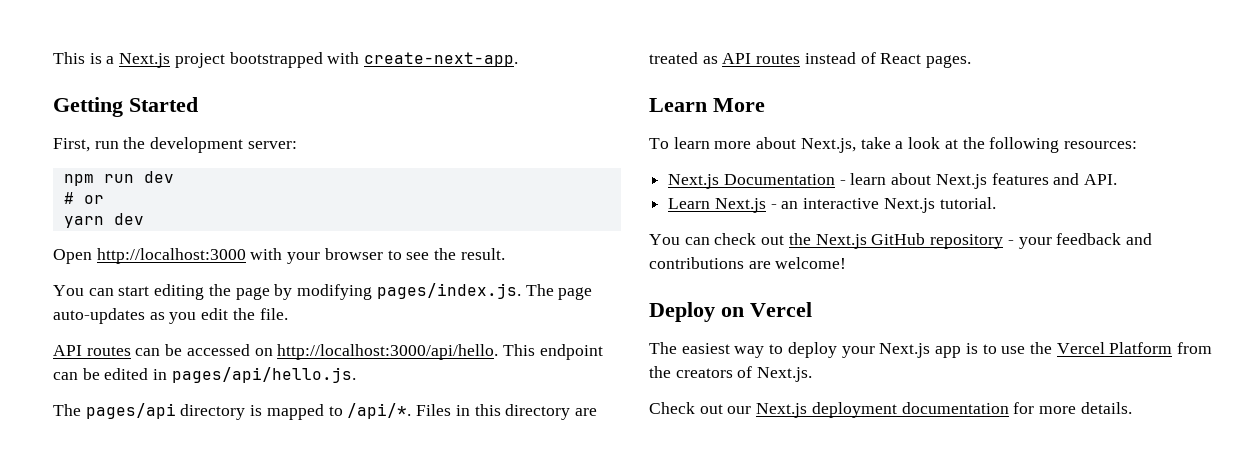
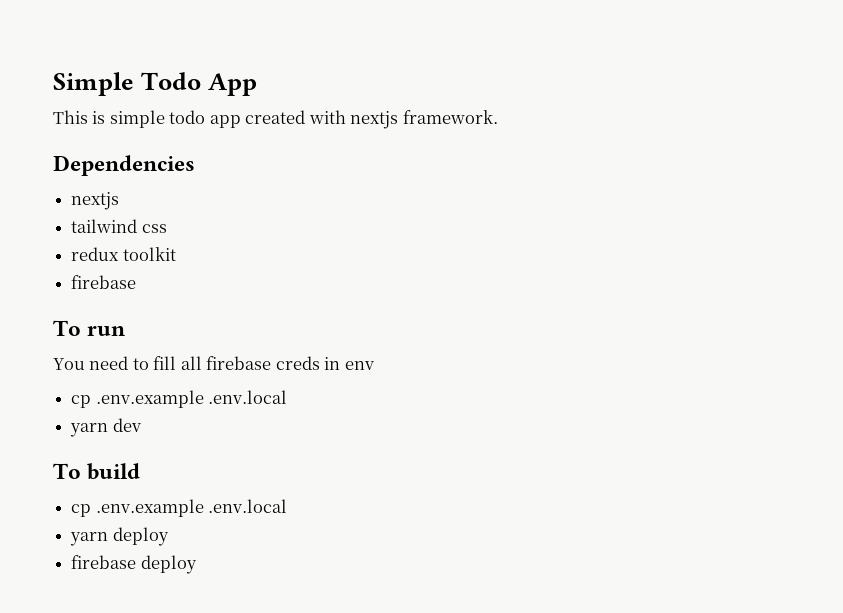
[53,52,519,68] [53,97,198,117] [53,137,297,153] [63,171,174,186] [63,192,104,204] [63,213,144,228] [53,248,505,264] [53,283,593,300] [53,308,288,324] [53,344,603,360] [53,367,356,383] [53,403,597,420] [649,52,972,68] [649,98,765,112] [649,137,1137,153] [668,173,1118,189] [668,197,996,213] [649,233,1152,249] [649,257,847,269] [649,302,812,322] [649,342,1213,358] [649,366,813,382] [649,402,1132,418] This is a Next.js project bootstrapped with create-next-app. // Getting Started // First, run the development server: // npm run dev // # or // yarn dev // Open http://localhost:3000 with your browser to see the result. // You can start editing the page by modifying pages/index.js. The page auto-updates as you edit the file. // API routes can be accessed on http://localhost:3000/api/hello. This endpoint can be edited in pages/api/hello.js. // The pages/api directory is mapped to /api/*. Files in this directory are treated as API routes instead of React pages. // Learn More // To learn more about Next.js, take a look at the following resources: // Next.js Documentation - learn about Next.js features and API. // Learn Next.js - an interactive Next.js tutorial. // You can check out the Next.js GitHub repository - your feedback and contributions are welcome! // Deploy on Vercel // The easiest way to deploy your Next.js app is to use the Vercel Platform from the creators of Next.js. // Check out our Next.js deployment documentation for more details. -> [53,72,258,96] [53,110,498,129] [53,155,195,176] [71,192,120,210] [71,219,167,233] [71,247,176,261] [71,275,137,289] [53,320,126,336] [53,356,374,370] [71,390,288,408] [70,418,141,437] [53,463,141,480] [71,499,288,517] [70,527,169,546] [71,555,197,574] Simple Todo App // This is simple todo app created with nextjs framework. // Dependencies // nextjs // tailwind css // redux toolkit // firebase // To run // You need to fill all firebase creds in env // cp .env.example .env.local // yarn dev // To build // cp .env.example .env.local // yarn deploy // firebase deploy

